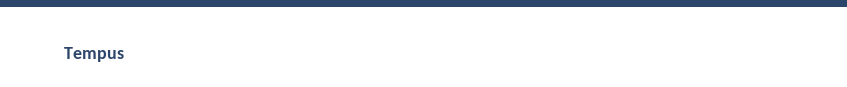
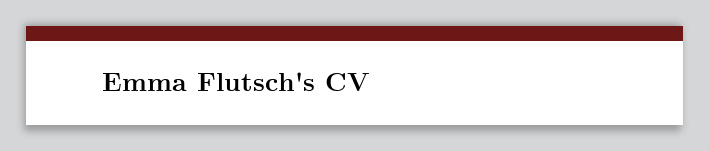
[64,47,124,62] Tempus -> [102,72,370,91] Emma Flutsch's CV

